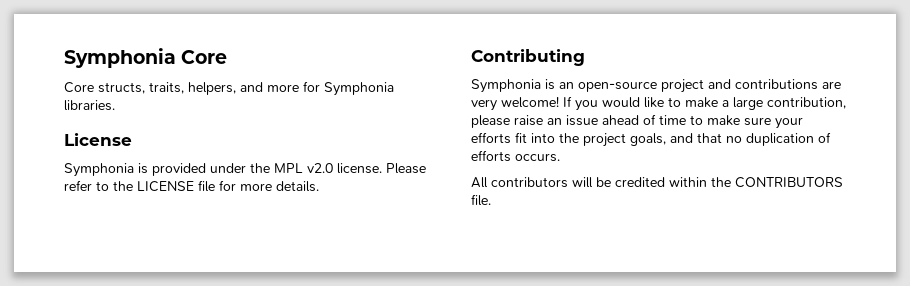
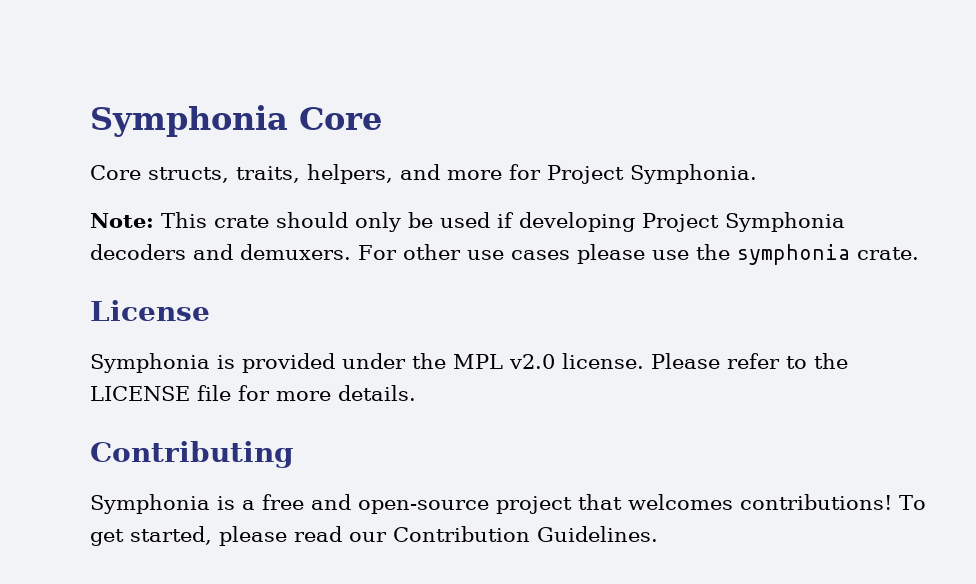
[324,82,394,96] [64,100,115,111] Symphonia libraries. -> [547,164,757,184] [90,212,845,232] [90,244,919,265] Project Symphonia. // Note: This crate should only be used if developing Project Symphonia decoders and demuxers. For other use cases please use the symphonia crate.
[559,79,841,93] [471,96,846,111] [471,114,803,129] [471,132,831,147] [471,150,560,162] [471,177,843,188] [471,194,491,206] an open-source project and contributions are very welcome! If you would like to make a large contribution, please raise an issue ahead of time to make sure your efforts fit into the project goals, and that no duplication of efforts occurs. // All contributors will be credited within the CONTRIBUTORS file. -> [242,494,926,514] [90,526,658,546] a free and open-source project that welcomes contributions! To get started, please read our Contribution Guidelines.

